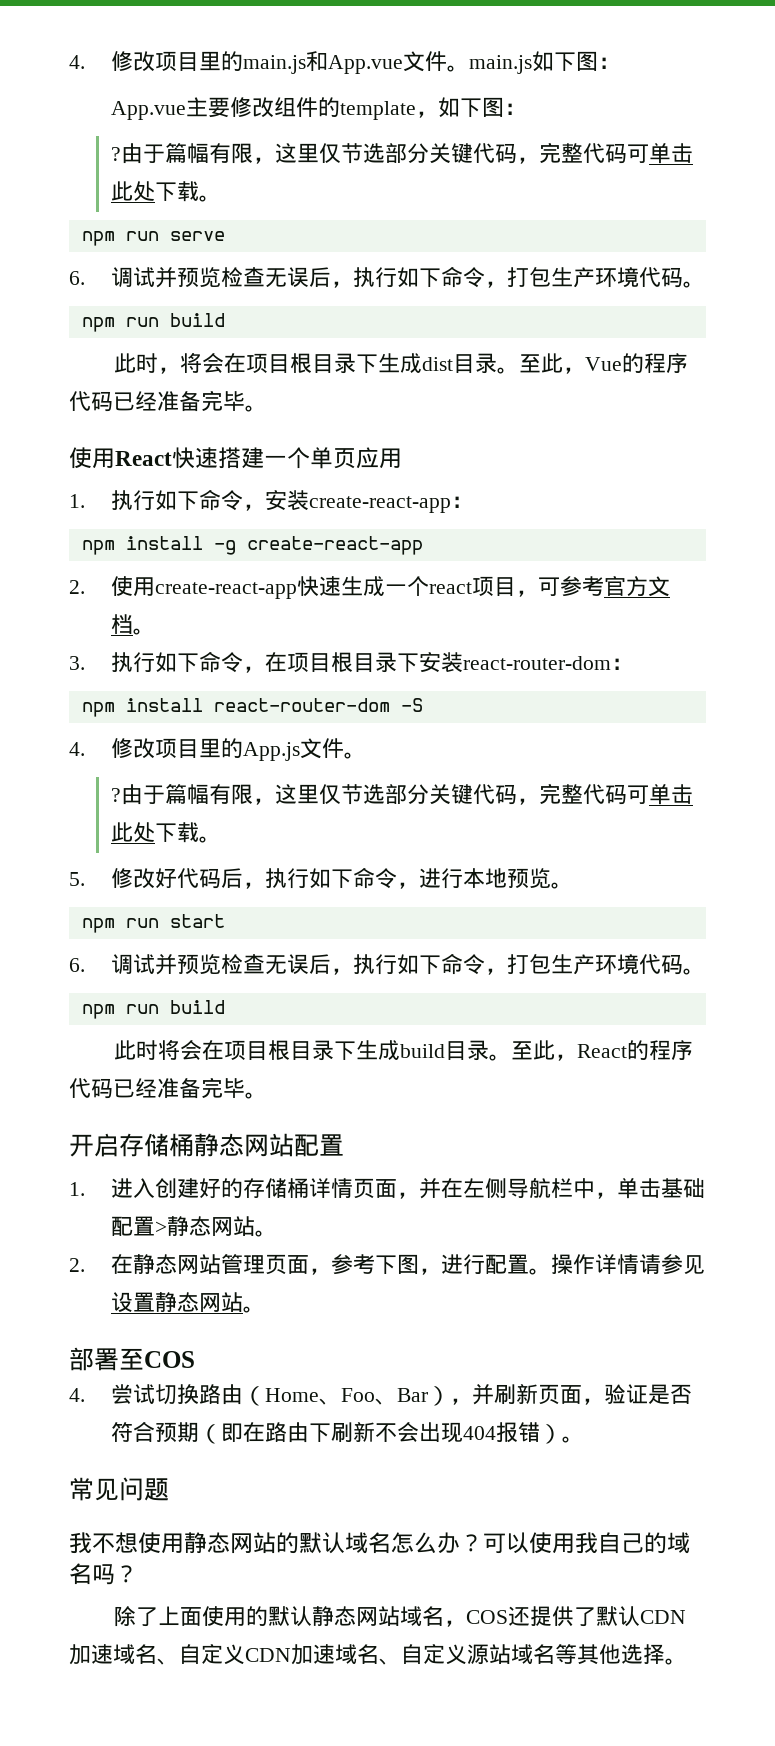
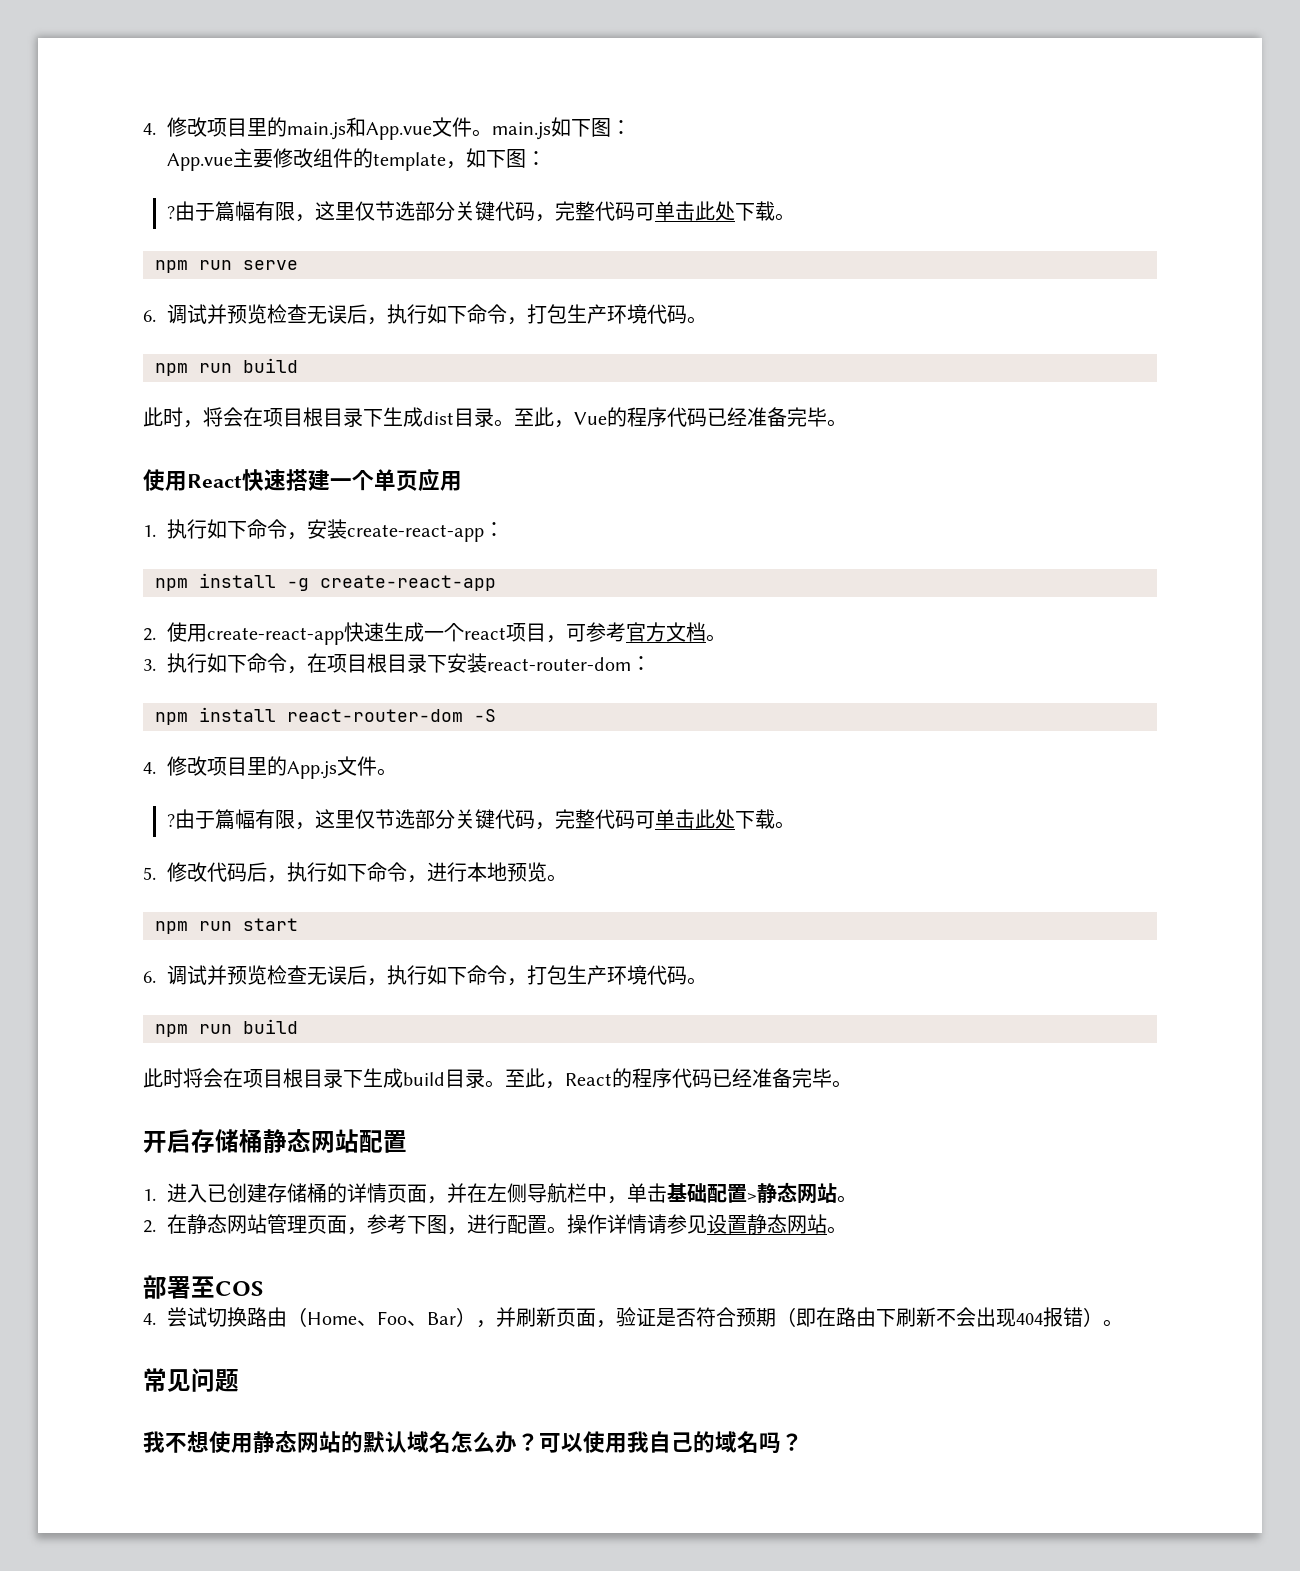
[154,868,177,889] 好 -> (207, 872) none
[154,1178,309,1199] 创建好的存储桶 -> [206,1183,347,1203] 已创建存储桶的
[113,1606,686,1627] [69,1644,687,1665] // 除了上面使用的默认静态网站域名，COS还提供了默认CDN加速域名、自定义CDN加速域名、自定义源站域名等其他选择。 -> (803, 1442) none

